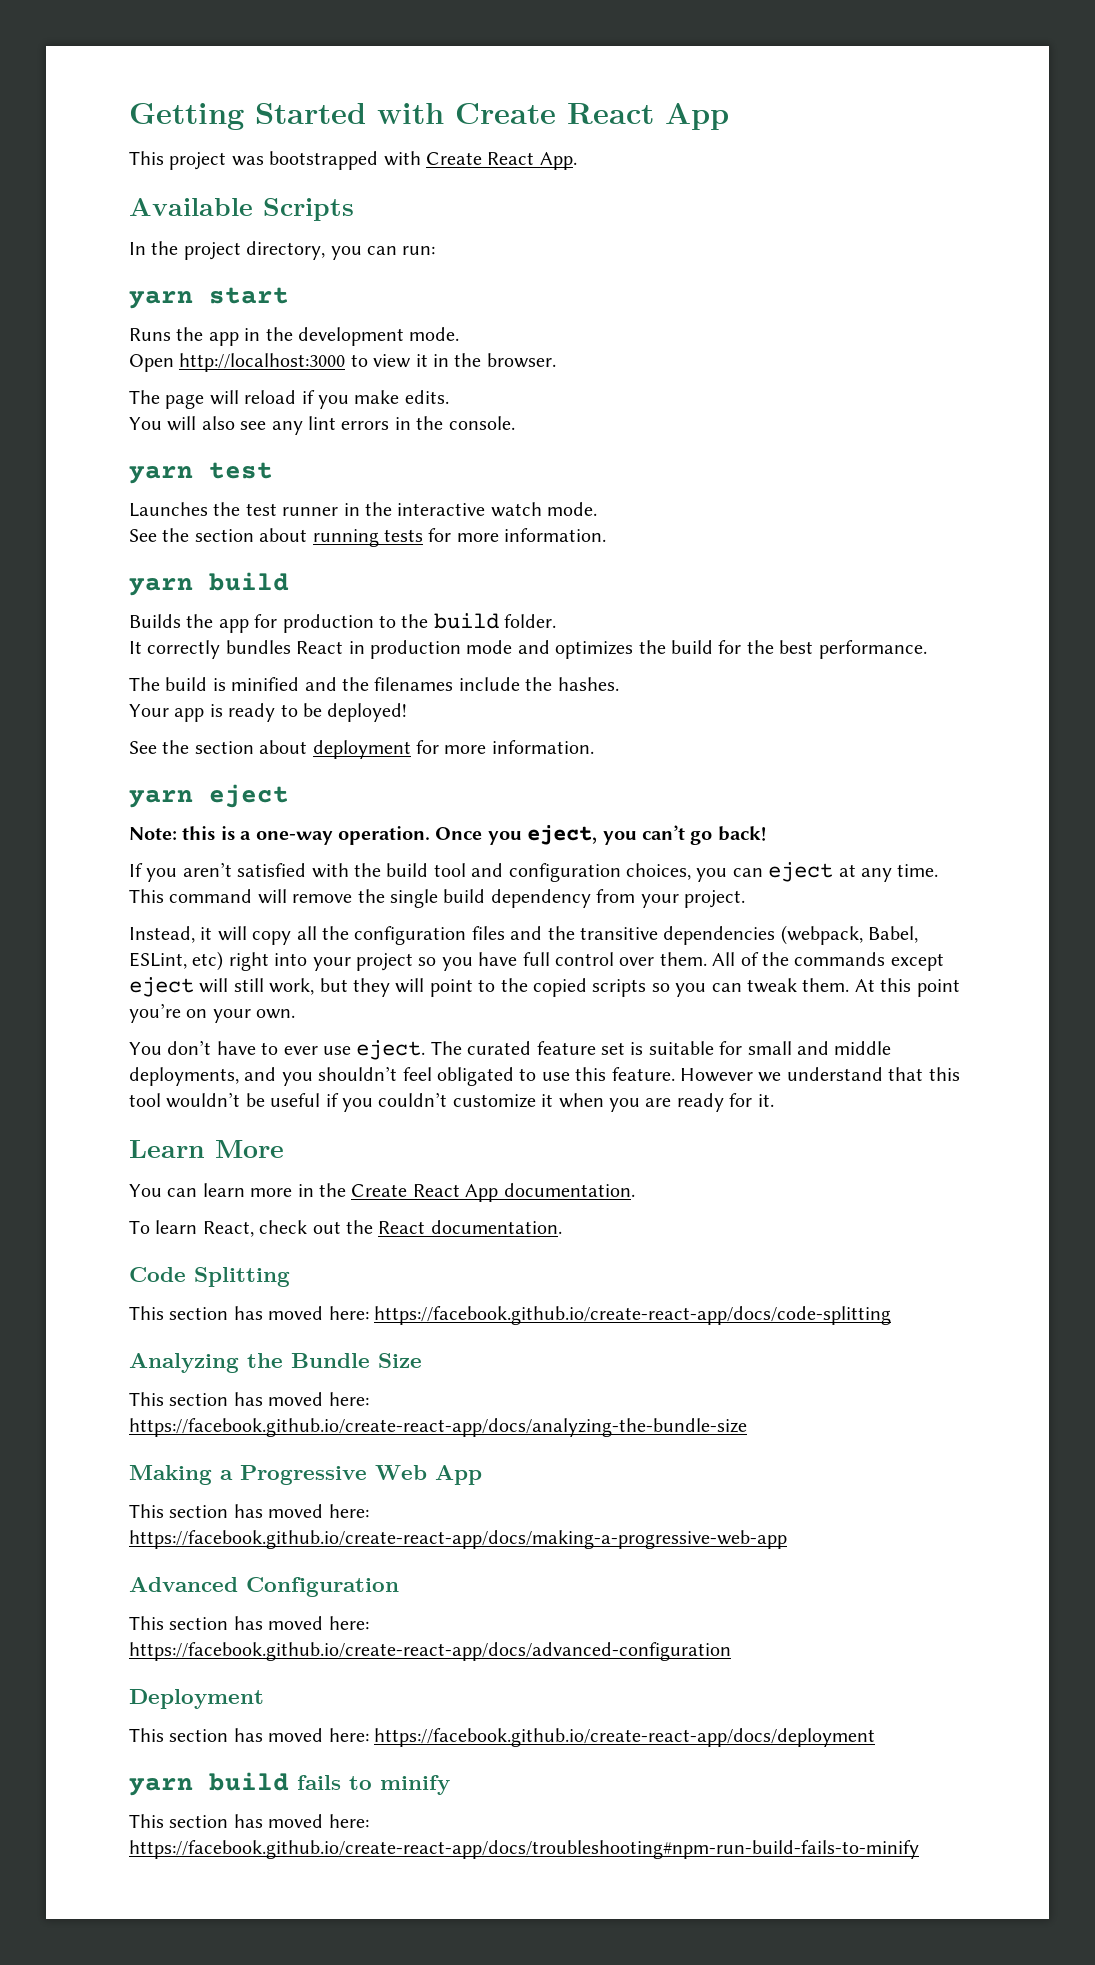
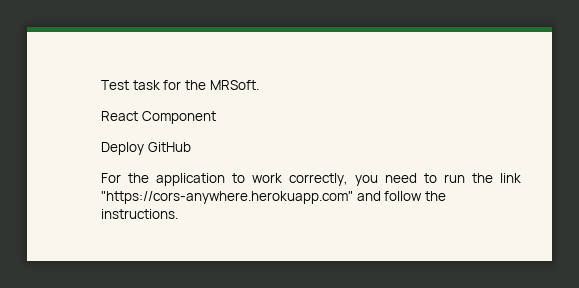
[129,103,729,130] [129,151,577,170] [129,198,354,221] [129,241,436,260] [129,287,289,309] [129,327,460,346] [129,353,556,372] [129,390,449,409] [129,416,515,435] [129,462,273,484] [129,502,598,517] [129,528,607,547] [129,572,289,596] [129,613,557,633] [129,640,927,659] [129,677,619,691] [129,703,408,722] [129,740,594,759] [129,784,289,808] [129,825,766,845] [129,862,939,882] [129,889,745,908] [129,925,919,945] [129,951,944,971] [129,977,960,997] [129,1003,296,1023] [129,1040,892,1060] [129,1066,960,1086] [129,1092,774,1112] [129,1140,284,1158] [129,1183,635,1202] [129,1220,562,1237] [129,1267,290,1287] [129,1306,891,1325] [129,1353,422,1373] [129,1392,369,1406] [129,1418,747,1437] [129,1465,482,1485] [129,1504,369,1518] [129,1530,787,1549] [129,1577,399,1597] [129,1616,369,1630] [129,1642,731,1661] [129,1689,264,1709] [129,1728,875,1747] [129,1772,450,1796] [129,1814,369,1828] [129,1840,919,1859] Getting Started with Create React App // This project was bootstrapped with Create React App. // Available Scripts // In the project directory, you can run: // yarn start // Runs the app in the development mode. // Open http://localhost:3000 to view it in the browser. // The page will reload if you make edits. // You will also see any lint errors in the console. // yarn test // Launches the test runner in the interactive watch mode. // See the section about running tests for more information. // yarn build // Builds the app for production to the build folder. // It correctly bundles React in production mode and optimizes the build for the best performance. // The build is minified and the filenames include the hashes. // Your app is ready to be deployed! // See the section about deployment for more information. // yarn eject // Note: this is a one-way operation. Once you eject, you can’t go back! // If you aren’t satisfied with the build tool and configuration choices, you can eject at any time. This command will remove the single build dependency from your project. // Instead, it will copy all the configuration files and the transitive dependencies (webpack, Babel, ESLint, etc) right into your project so you have full control over them. All of the commands except eject will still work, but they will point to the copied scripts so you can tweak them. At this point you’re on your own. // You don’t have to ever use eject. The curated feature set is suitable for small and middle deployments, and you shouldn’t feel obligated to use this feature. However we understand that this tool wouldn’t be useful if you couldn’t customize it when you are ready for it. // Learn More // You can learn more in the Create React App documentation. // To learn React, check out the React documentation. // Code Splitting // This section has moved here: https://facebook.github.io/create-react-app/docs/code-splitting // Analyzing the Bundle Size // This section has moved here: https://facebook.github.io/create-react-app/docs/analyzing-the-bundle-size // Making a Progressive Web App // This section has moved here: https://facebook.github.io/create-react-app/docs/making-a-progressive-web-app // Advanced Configuration // This section has moved here: https://facebook.github.io/create-react-app/docs/advanced-configuration // Deployment // This section has moved here: https://facebook.github.io/create-react-app/docs/deployment // yarn build fails to minify // This section has moved here: https://facebook.github.io/create-react-app/docs/troubleshooting#npm-run-build-fails-to-minify -> [101,80,259,90] [101,111,216,124] [101,142,191,155] [101,173,521,186] [101,191,446,204] [101,209,178,219] Test task for the MRSoft. // React Component // Deploy GitHub // For the application to work correctly, you need to run the link "https://cors-anywhere.herokuapp.com" and follow the instructions.

